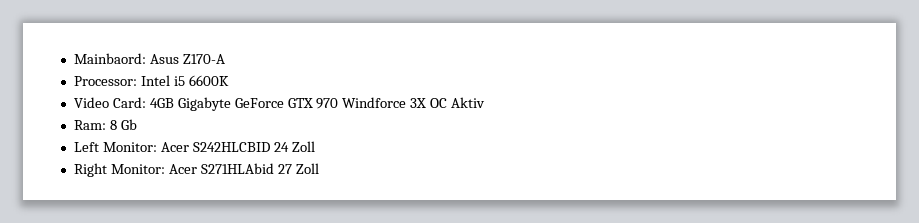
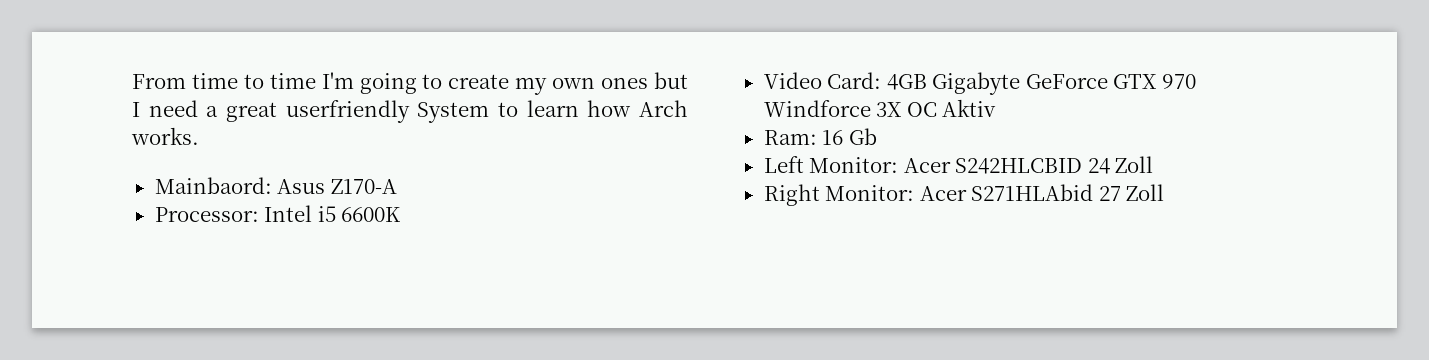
(73, 58) none -> [132,72,689,95] [132,100,689,123] [131,127,199,145] From time to time I'm going to create my own ones but I need a great userfriendly System to learn how Arch works. //
[109,120,117,130] 8 -> [822,130,844,145] 16

